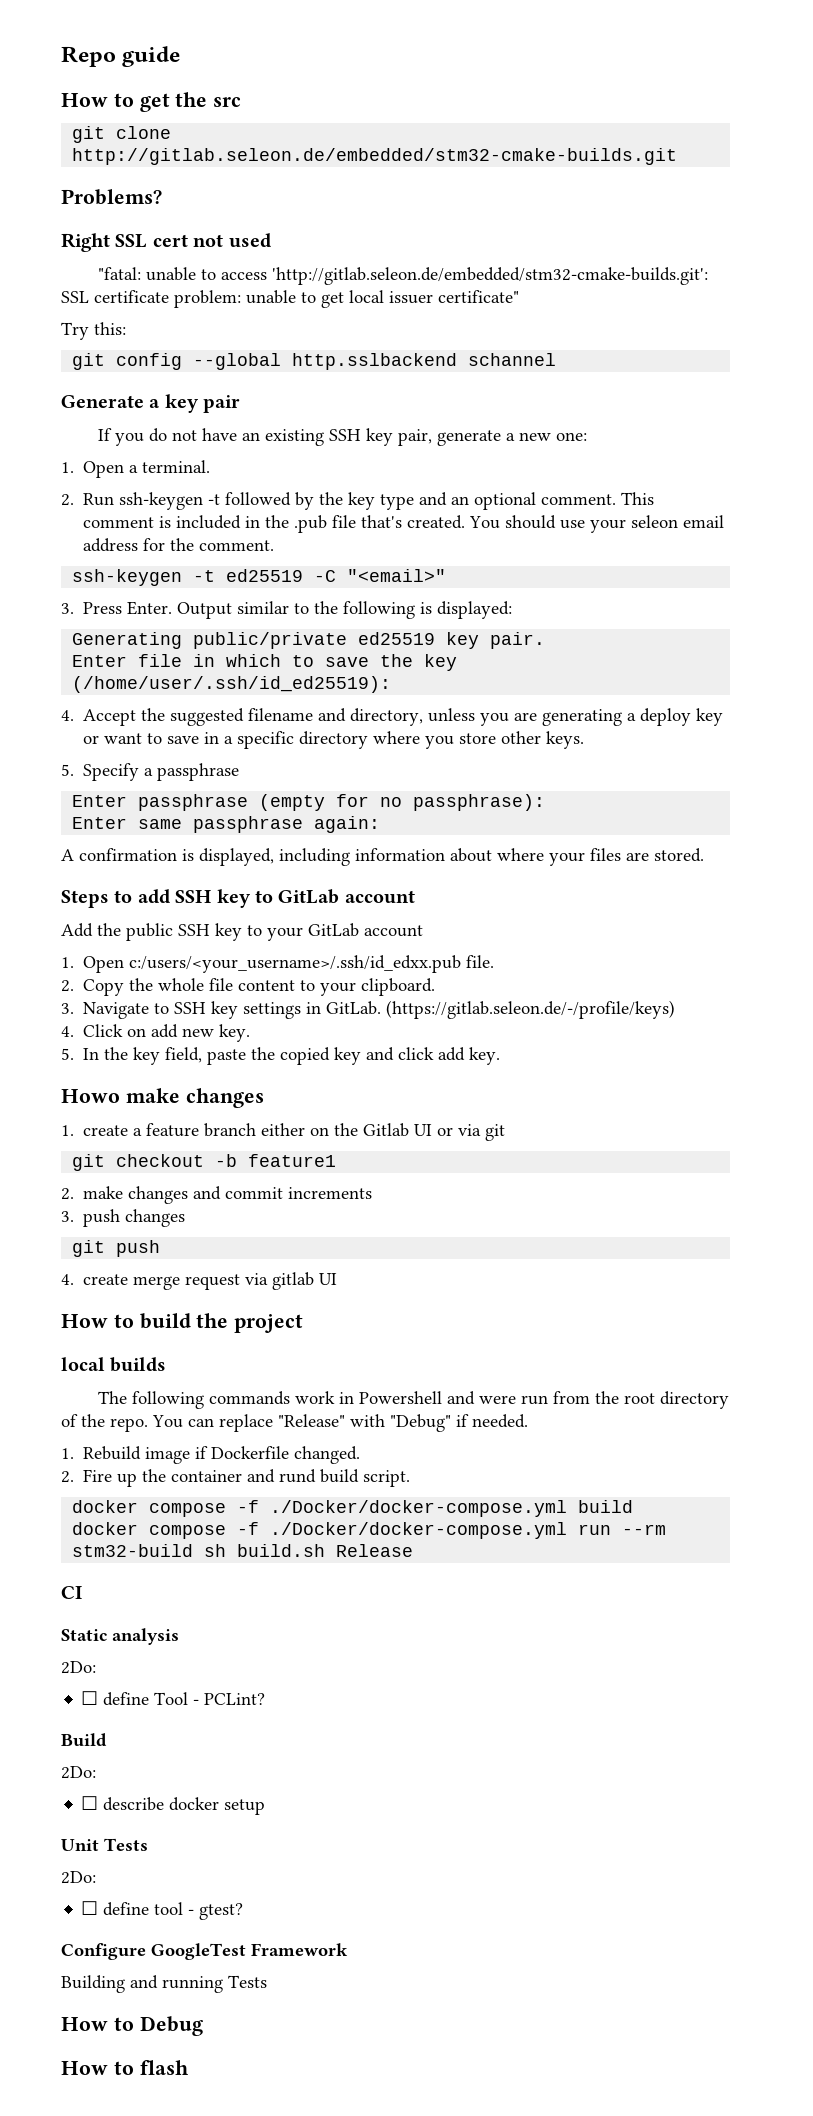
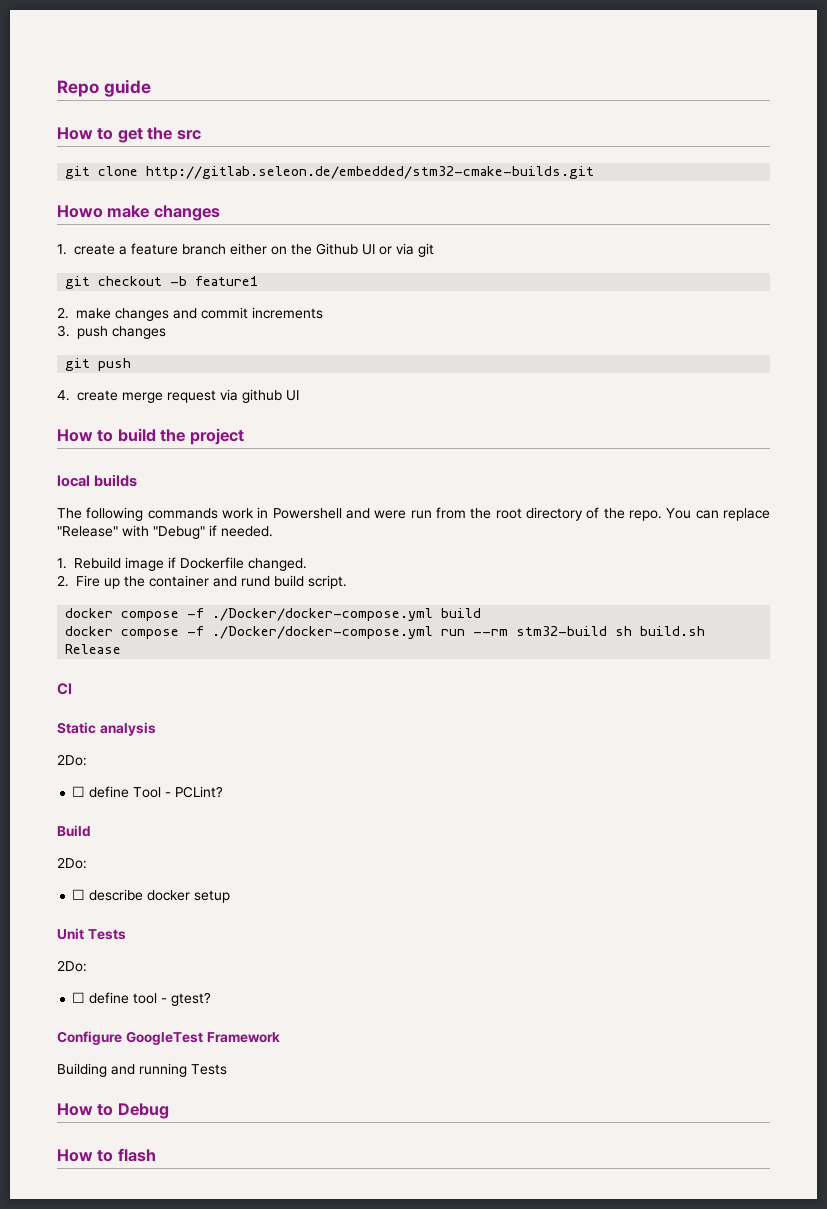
[61,189,162,205] [61,233,271,252] [97,267,708,285] [61,290,519,308] [61,322,126,340] [72,353,557,370] [61,394,241,413] [97,428,587,446] [61,460,211,478] [61,492,655,510] [83,515,725,533] [83,538,275,552] [72,569,447,586] [61,601,513,619] [72,632,546,649] [72,654,458,671] [72,676,392,693] [61,708,724,726] [83,731,585,749] [61,763,240,781] [72,794,546,811] [72,816,381,833] [61,848,704,866] [61,889,415,908] [61,923,423,941] [61,955,495,973] [61,978,436,996] [61,1000,676,1019] [61,1024,251,1042] [61,1047,501,1065] // Problems? // Right SSL cert not used // "fatal: unable to access 'http://gitlab.seleon.de/embedded/stm32-cmake-builds.git': SSL certificate problem: unable to get local issuer certificate" // Try this: // git config --global http.sslbackend schannel // Generate a key pair // If you do not have an existing SSH key pair, generate a new one: // 1. Open a terminal. // 2. Run ssh-keygen -t followed by the key type and an optional comment. This comment is included in the .pub file that's created. You should use your seleon email address for the comment. // ssh-keygen -t ed25519 -C "<email>" // 3. Press Enter. Output similar to the following is displayed: // Generating public/private ed25519 key pair. // Enter file in which to save the key (/home/user/.ssh/id_ed25519): // 4. Accept the suggested filename and directory, unless you are generating a deploy key or want to save in a specific directory where you store other keys. // 5. Specify a passphrase // Enter passphrase (empty for no passphrase): // Enter same passphrase again: // A confirmation is displayed, including information about where your files are stored. // Steps to add SSH key to GitLab account // Add the public SSH key to your GitLab account // 1. Open c:/users/<your_username>/.ssh/id_edxx.pub file. // 2. Copy the whole file content to your clipboard. // 3. Navigate to SSH key settings in GitLab. (https://gitlab.seleon.de/-/profile/keys) // 4. Click on add new key. // 5. In the key field, paste the copied key and click add key. -> (595, 172) none
[363,1123,410,1137] Gitlab -> [316,243,359,255] Github
[272,1272,315,1290] gitlab -> [242,389,282,403] github

